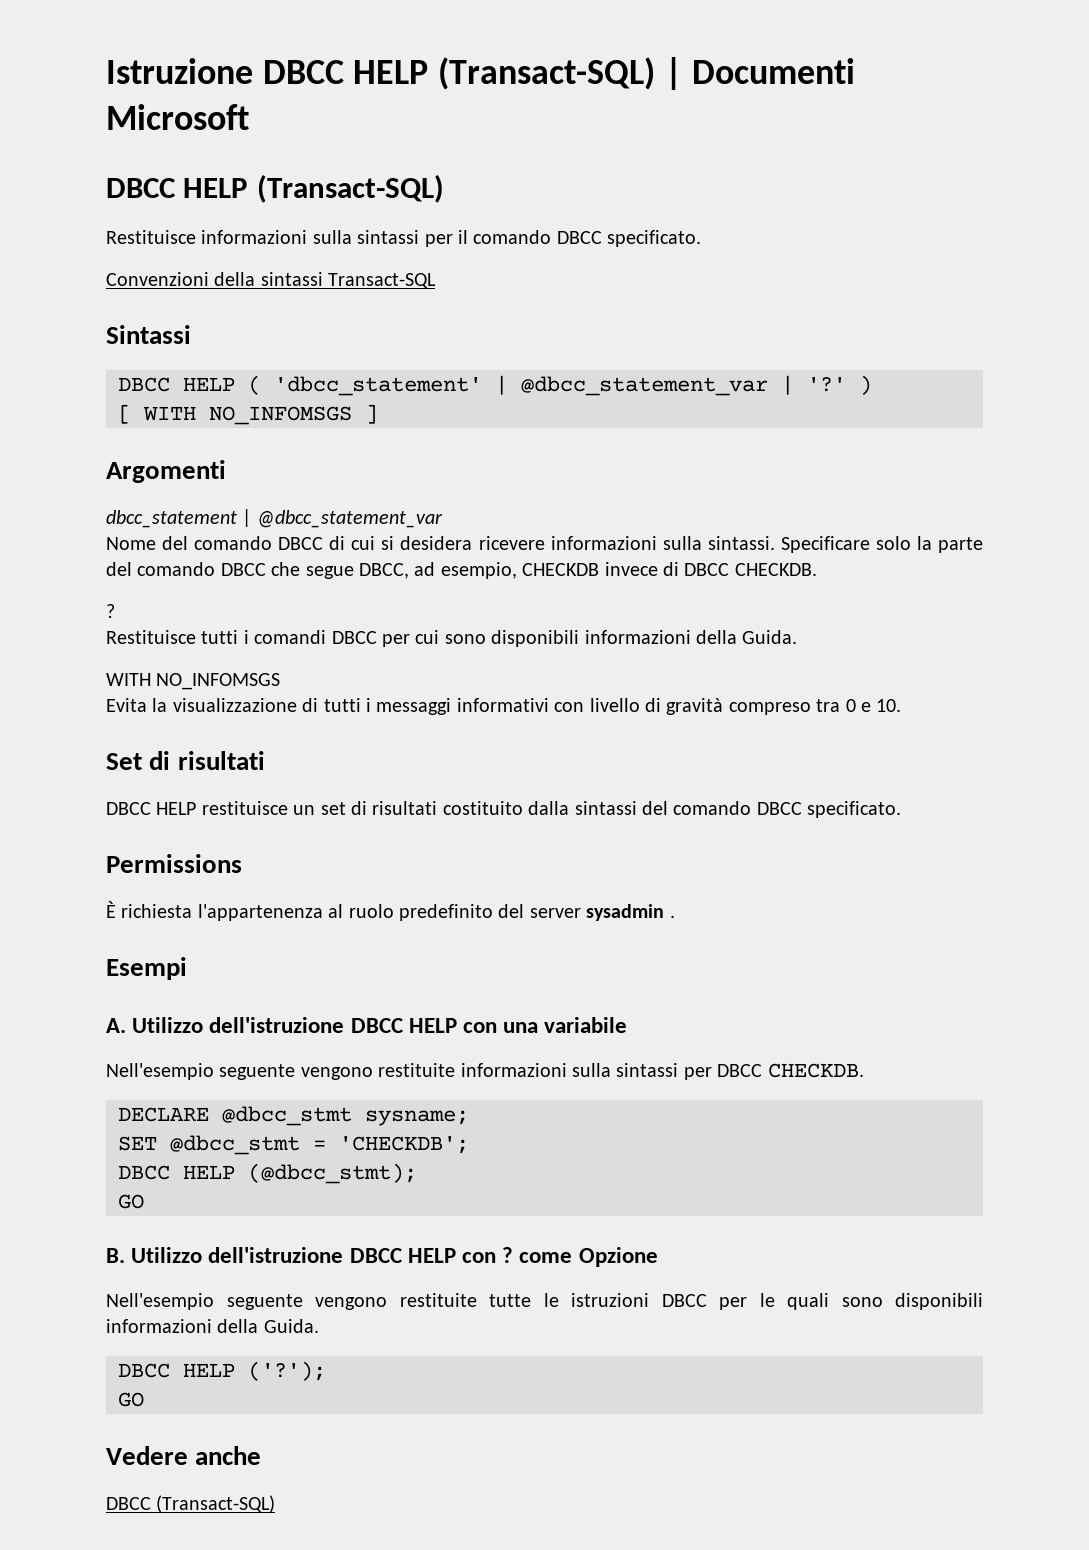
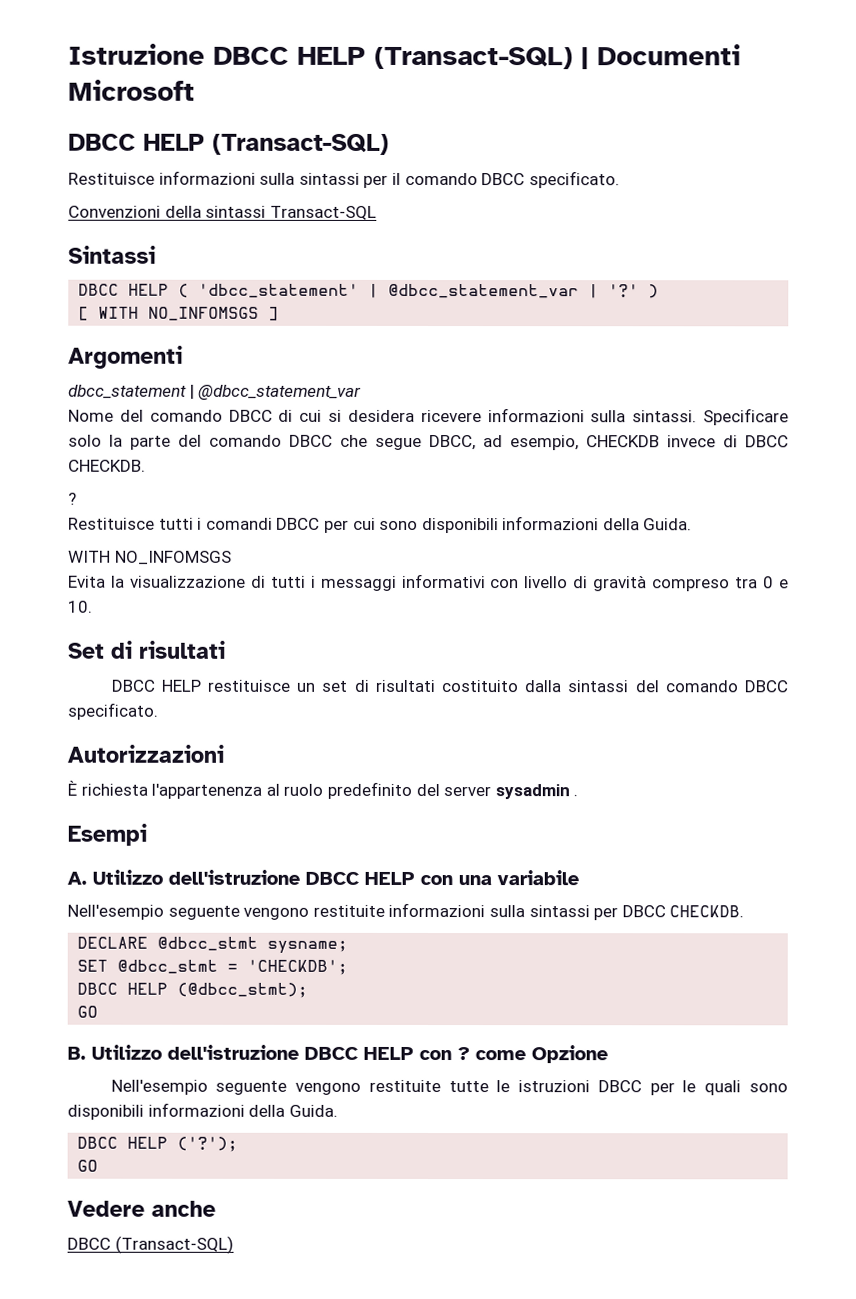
[106,854,242,873] Permissions -> [67,744,224,763] Autorizzazioni

